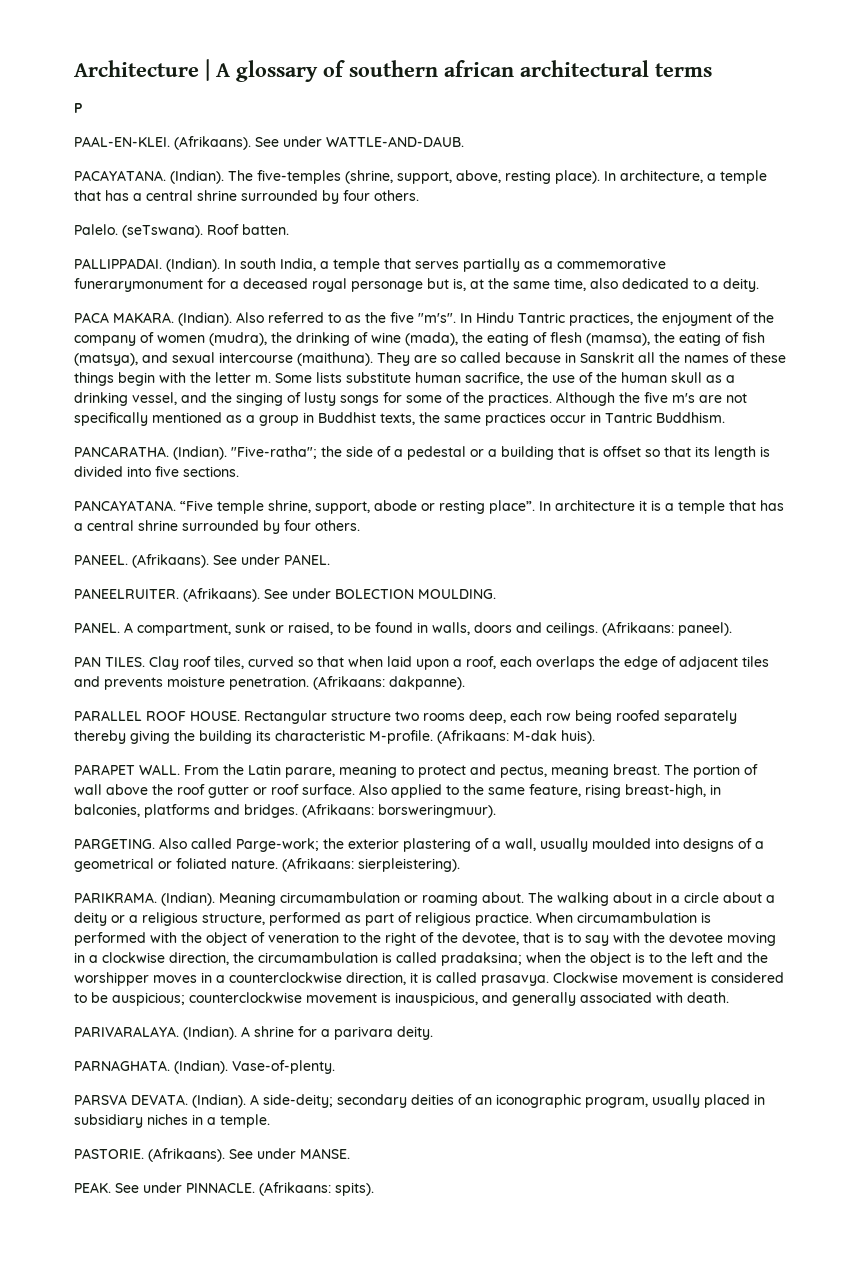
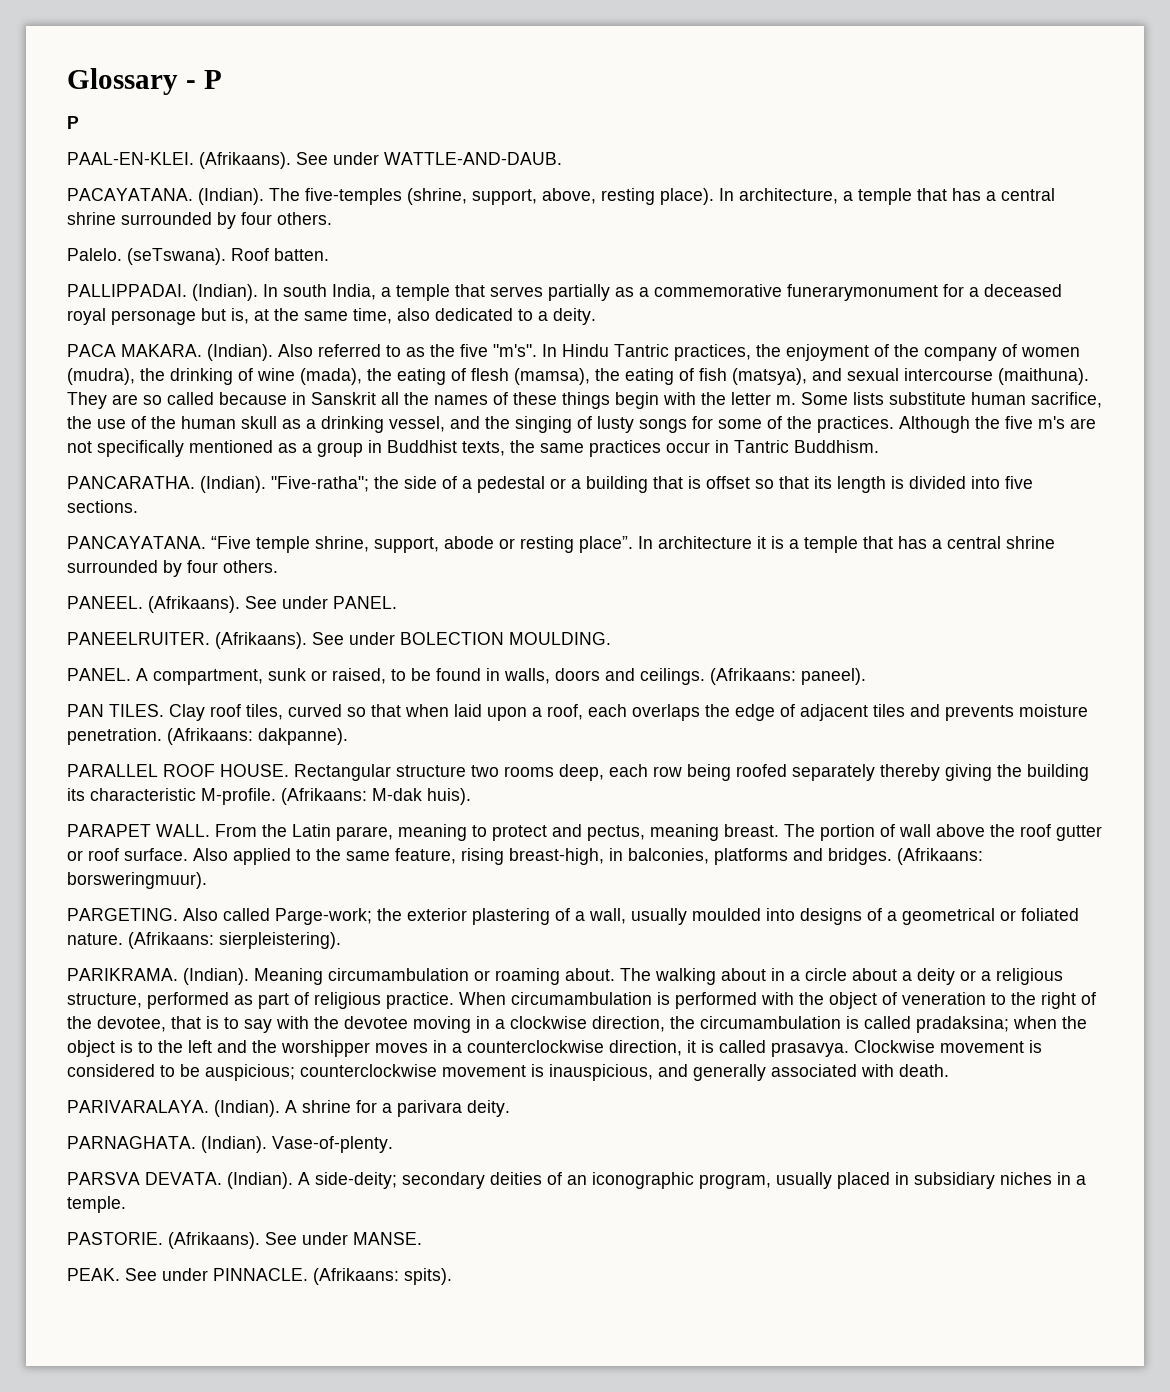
[74,59,712,82] Architecture | A glossary of southern african architectural terms -> [67,68,222,95] Glossary - P

